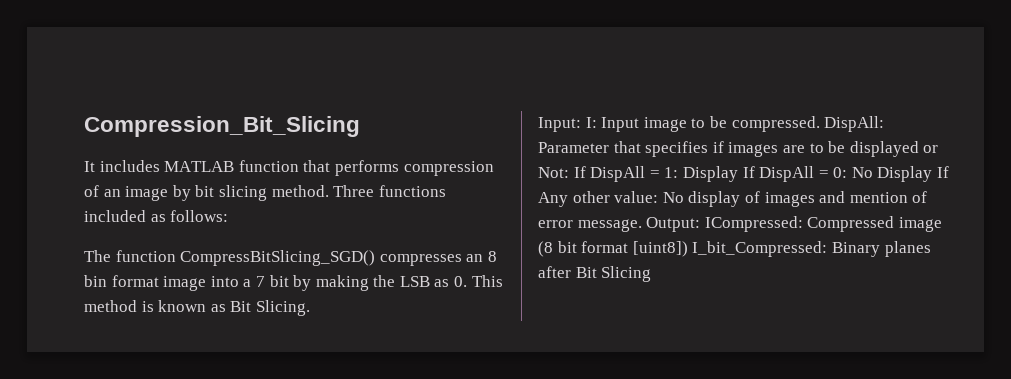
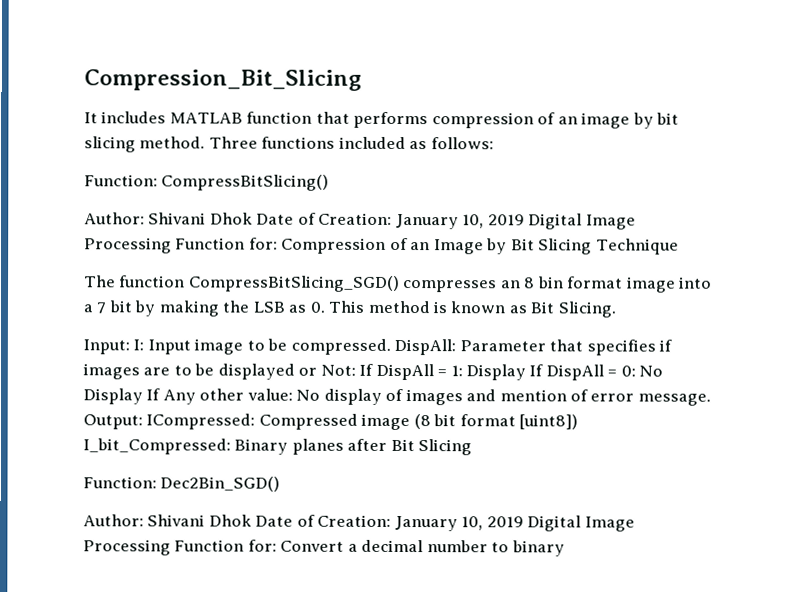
(229, 216) none -> [84,174,330,191] [84,212,636,230] [84,237,679,255] // Function: CompressBitSlicing() // Author: Shivani Dhok Date of Creation: January 10, 2019 Digital Image Processing Function for: Compression of an Image by Bit Slicing Technique
(652, 274) none -> [83,476,281,492] [83,514,635,532] [83,539,565,557] // Function: Dec2Bin_SGD() // Author: Shivani Dhok Date of Creation: January 10, 2019 Digital Image Processing Function for: Convert a decimal number to binary

